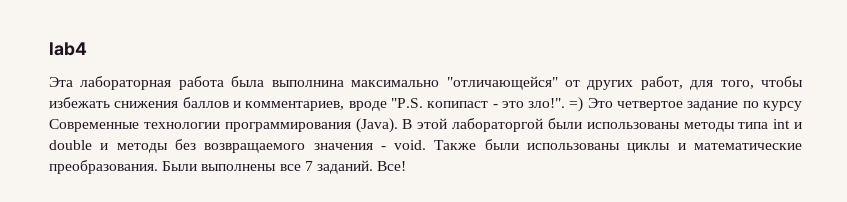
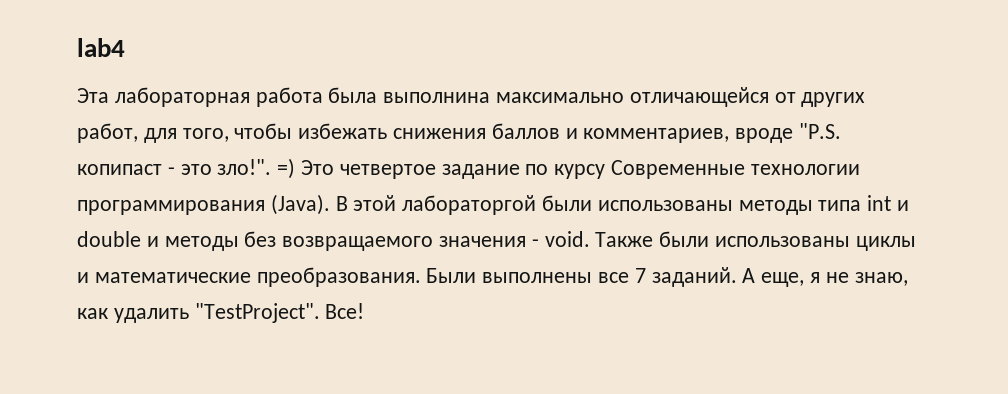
[446,76,558,90] "отличающейся" -> [629,87,769,107] отличающейся
(373, 167) none -> [742,268,908,287] [77,303,320,323] А еще, я не знаю, как удалить "TestProject".

